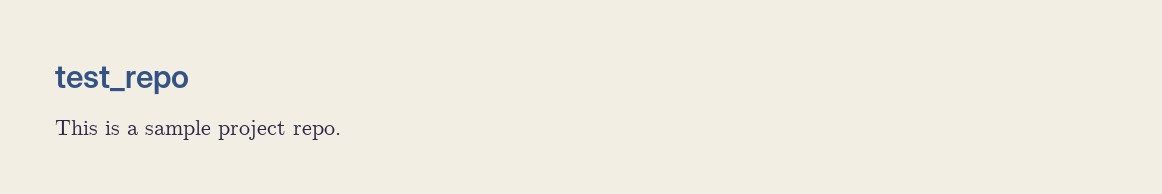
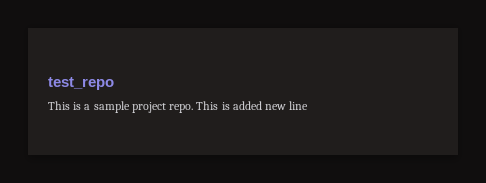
(341, 132) none -> [196,101,309,110] This is added new line

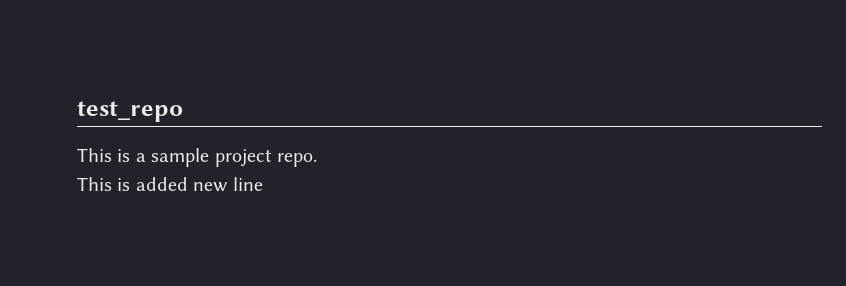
(194, 108) none -> (317, 160) //

